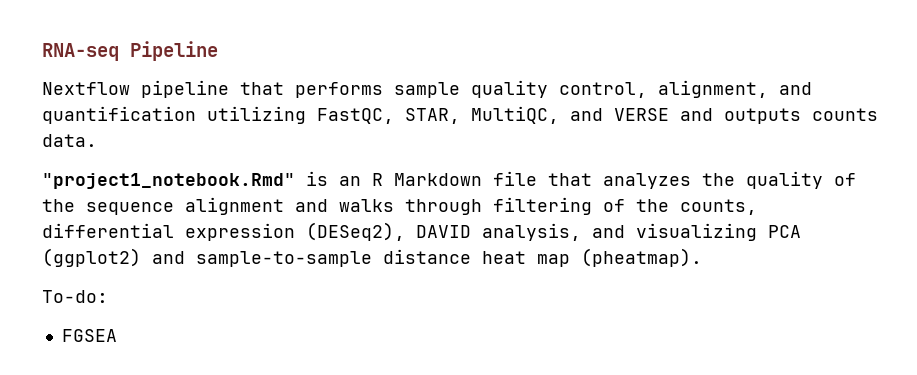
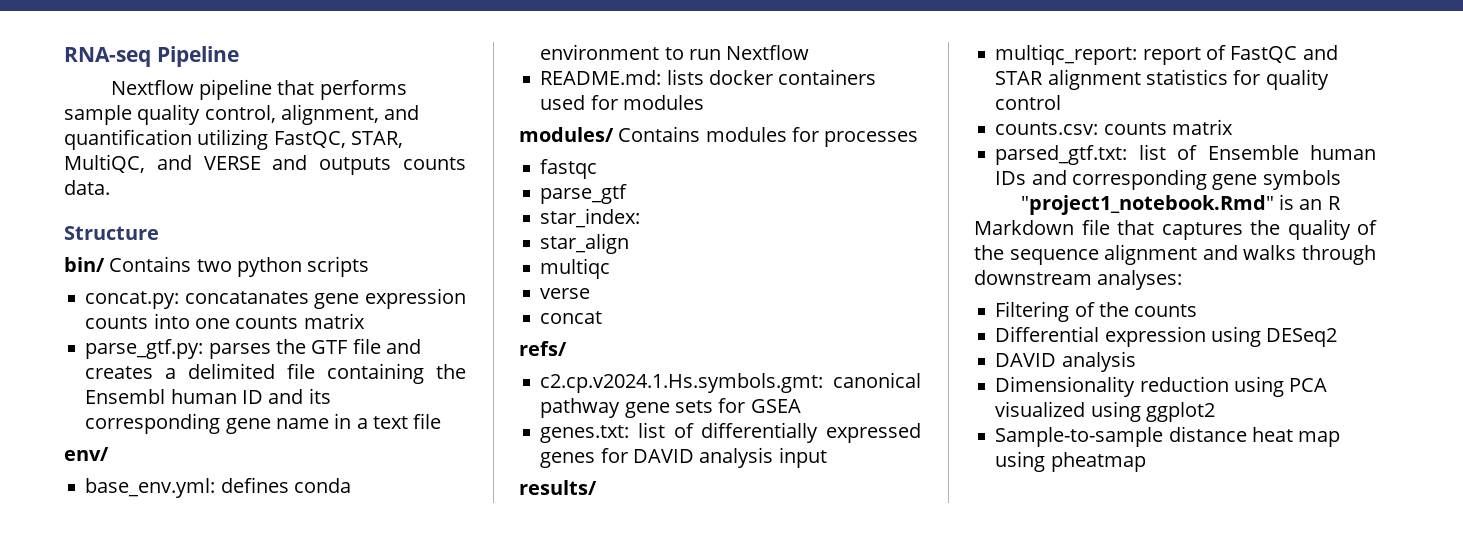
(97, 140) none -> [64,226,159,240] [64,256,370,277] [85,288,467,309] [85,313,365,329] [85,338,421,359] [85,363,467,384] [85,388,331,404] [85,413,442,434] [64,447,109,461] [85,477,351,498] [540,44,810,60] [540,69,877,85] [540,95,704,110] [519,126,919,147] [540,159,598,179] [540,184,628,204] [540,208,641,228] [540,233,630,254] [540,258,611,279] [540,288,591,299] [540,311,603,324] [519,341,567,356] [540,372,921,393] [540,398,801,418] [540,422,921,443] [540,447,827,468] [519,480,597,495] [995,44,1338,65] [995,69,1329,90] [995,95,1062,110] [995,119,1233,135] [995,144,1376,165] [995,169,1341,190] // Structure // bin/ Contains two python scripts // concat.py: concatanates gene expression counts into one counts matrix // parse_gtf.py: parses the GTF file and creates a delimited file containing the Ensembl human ID and its corresponding gene name in a text file // env/ // base_env.yml: defines conda environment to run Nextflow // README.md: lists docker containers used for modules // modules/ Contains modules for processes // fastqc // parse_gtf // star_index: // star_align // multiqc // verse // concat // refs/ // c2.cp.v2024.1.Hs.symbols.gmt: canonical pathway gene sets for GSEA // genes.txt: list of differentially expressed genes for DAVID analysis input // results/ // multiqc_report: report of FastQC and STAR alignment statistics for quality control // counts.csv: counts matrix // parsed_gtf.txt: list of Ensemble human IDs and corresponding gene symbols
[603,173,691,189] analyzes -> [1161,222,1243,240] captures
[493,197,757,215] [42,222,801,241] [42,248,702,267] [42,290,108,303] [61,329,117,342] filtering of the counts, differential expression (DESeq2), DAVID analysis, and visualizing PCA (ggplot2) and sample-to-sample distance heat map (pheatmap). // To-do: // FGSEA -> [974,270,1183,290] [995,301,1198,322] [995,326,1338,347] [995,351,1136,372] [995,376,1328,397] [995,401,1215,422] [995,426,1341,447] [995,451,1146,472] downstream analyses: // Filtering of the counts // Differential expression using DESeq2 // DAVID analysis // Dimensionality reduction using PCA visualized using ggplot2 // Sample-to-sample distance heat map using pheatmap

